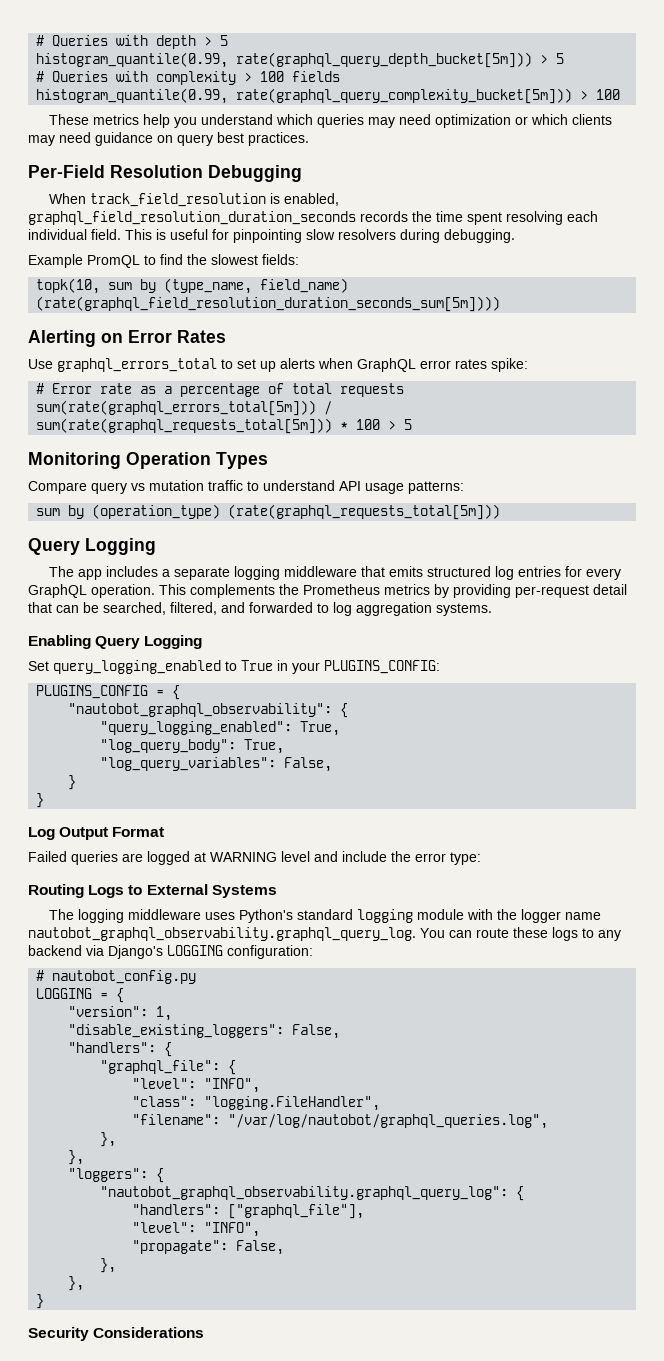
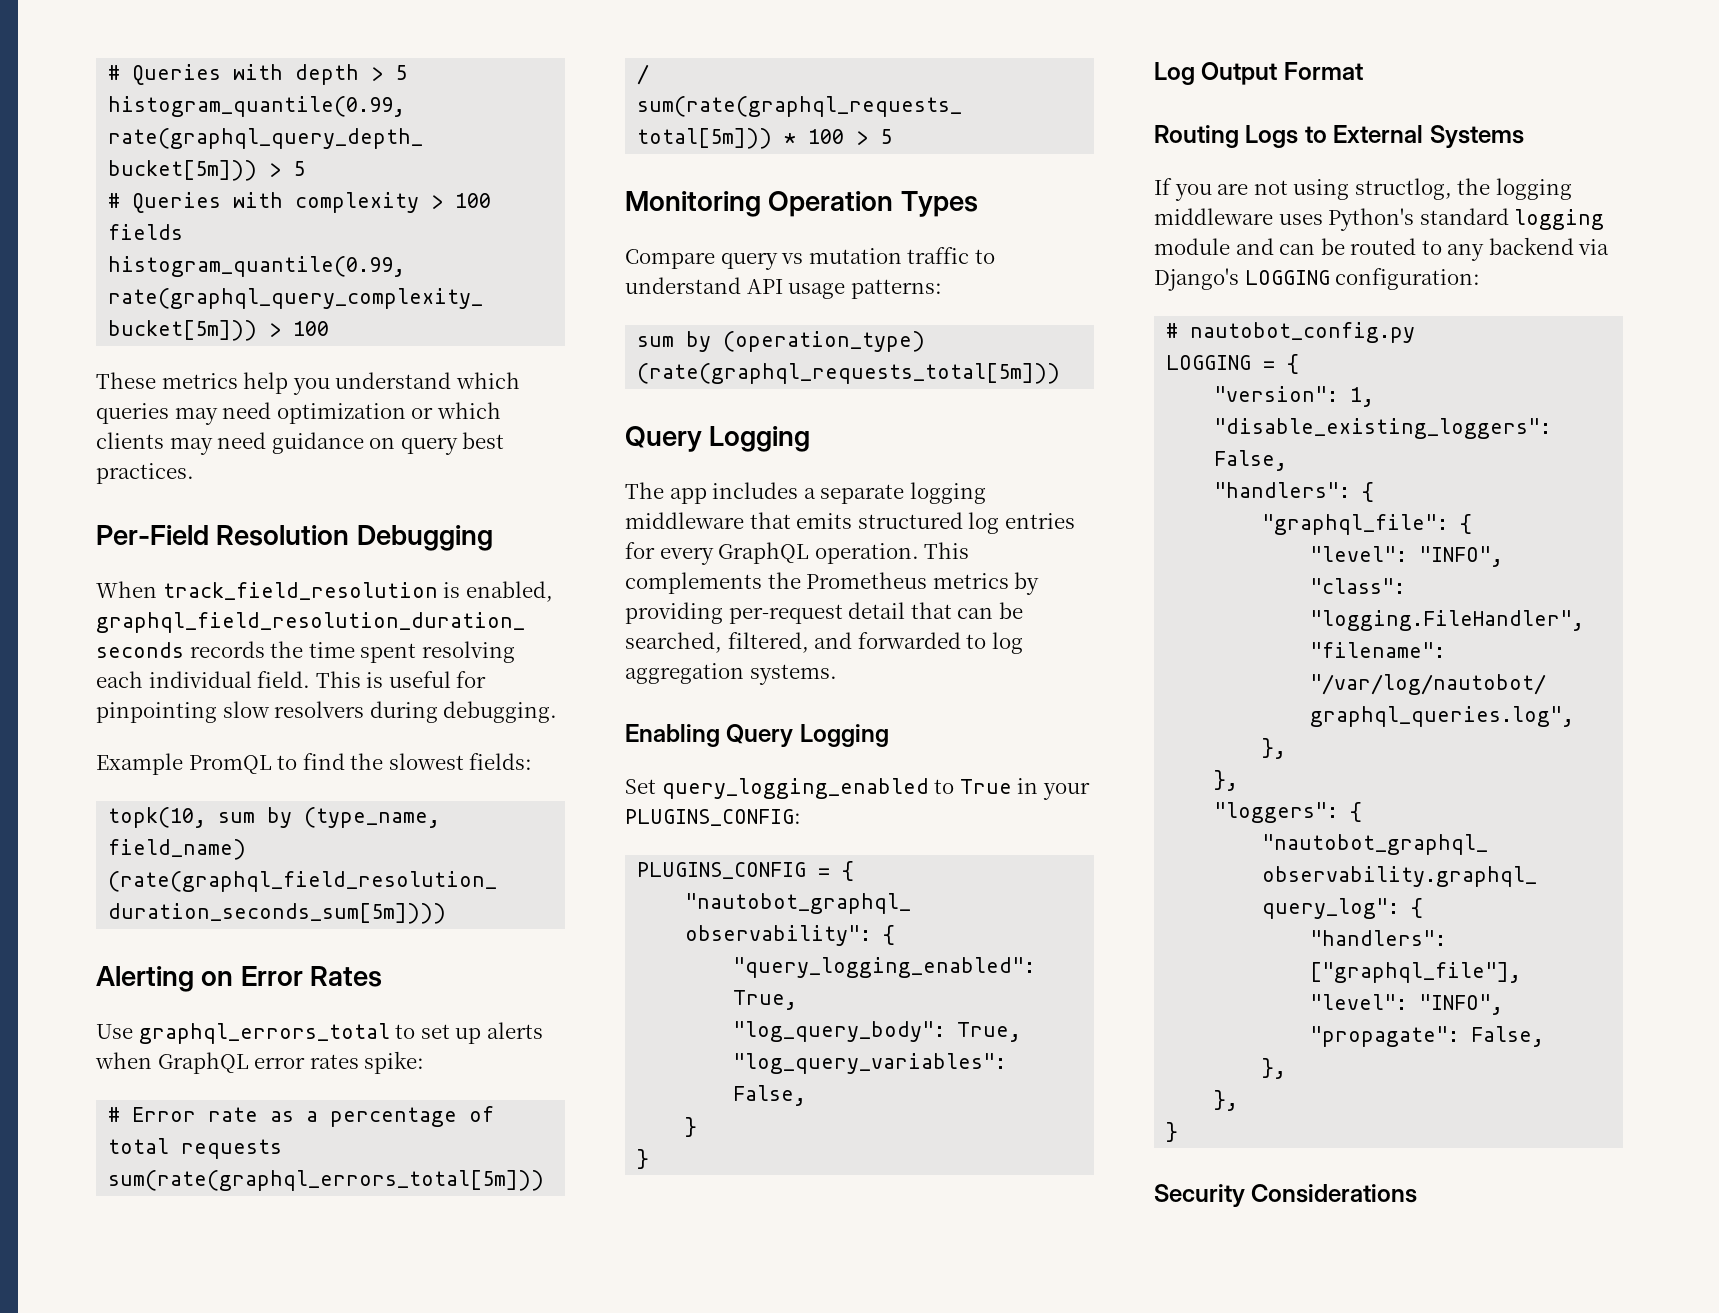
[28,851,481,865] // Failed queries are logged at WARNING level and include the error type: -> (1363, 71) none
[49,909,75,920] The -> [1154,178,1491,201] If you are not using structlog, the
[467,909,602,923] [28,927,578,941] with the logger name nautobot_graphql_observability.graphql_query_log. You can route these logs -> [1235,238,1417,255] and can be routed

